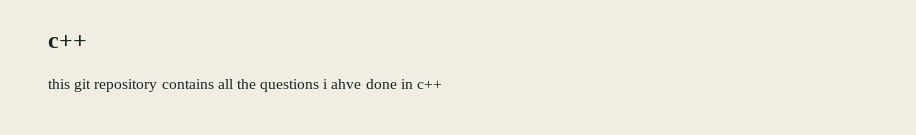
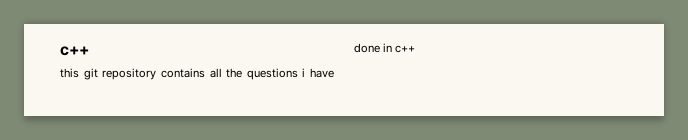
[331,79,362,89] ahve -> [310,68,334,78] have

